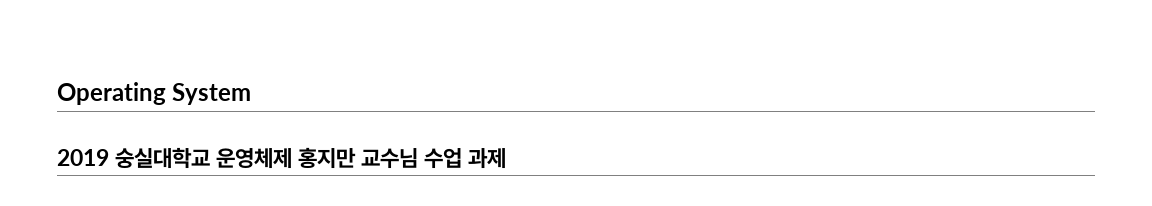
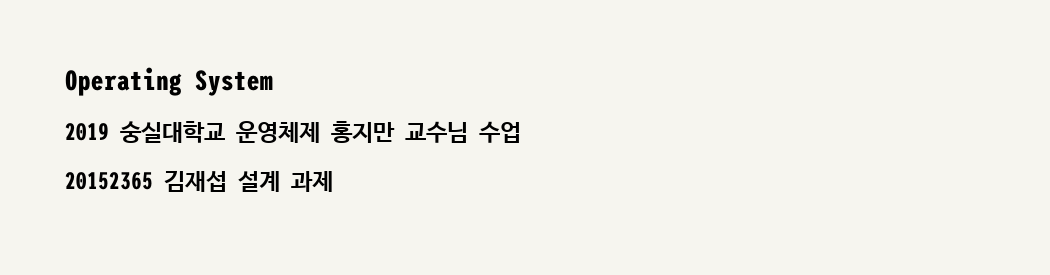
(463, 158) none -> [65,170,280,192] // 20152365 김재섭 설계

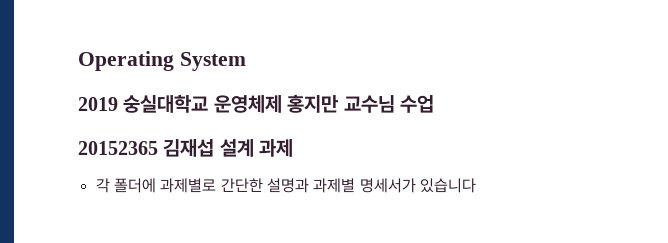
(333, 181) none -> [95,178,476,193] // 각 폴더에 과제별로 간단한 설명과 과제별 명세서가 있습니다

